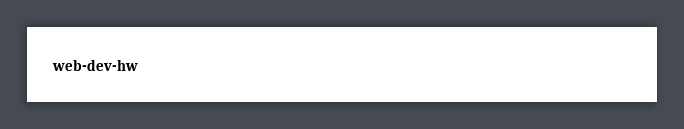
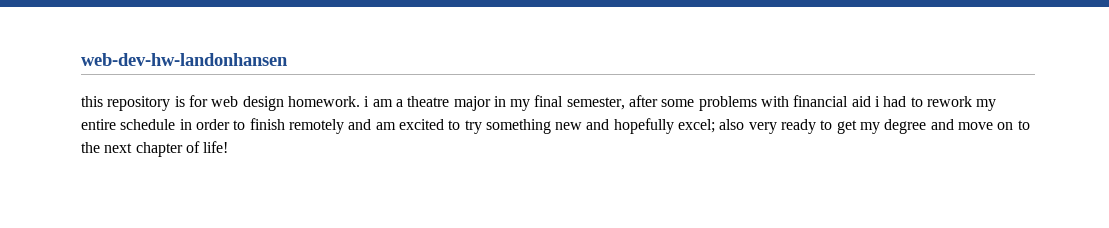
[52,59,138,71] web-dev-hw -> [81,53,288,66] [81,95,997,111] [81,118,1030,134] [81,141,229,157] web-dev-hw-landonhansen // this repository is for web design homework. i am a theatre major in my final semester, after some problems with financial aid i had to rework my entire schedule in order to finish remotely and am excited to try something new and hopefully excel; also very ready to get my degree and move on to the next chapter of life!

